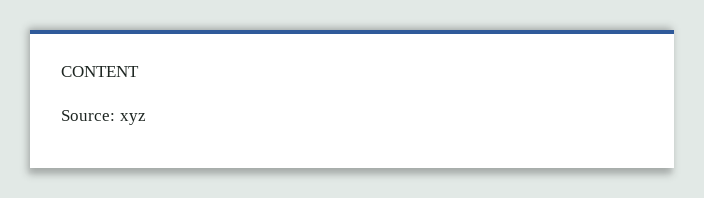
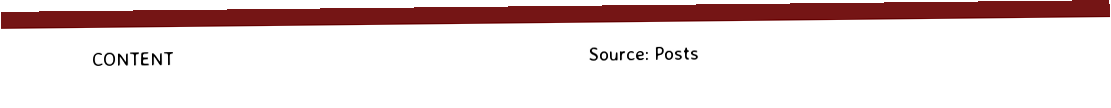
[119,113,146,125] xyz -> [653,46,701,60] Posts

